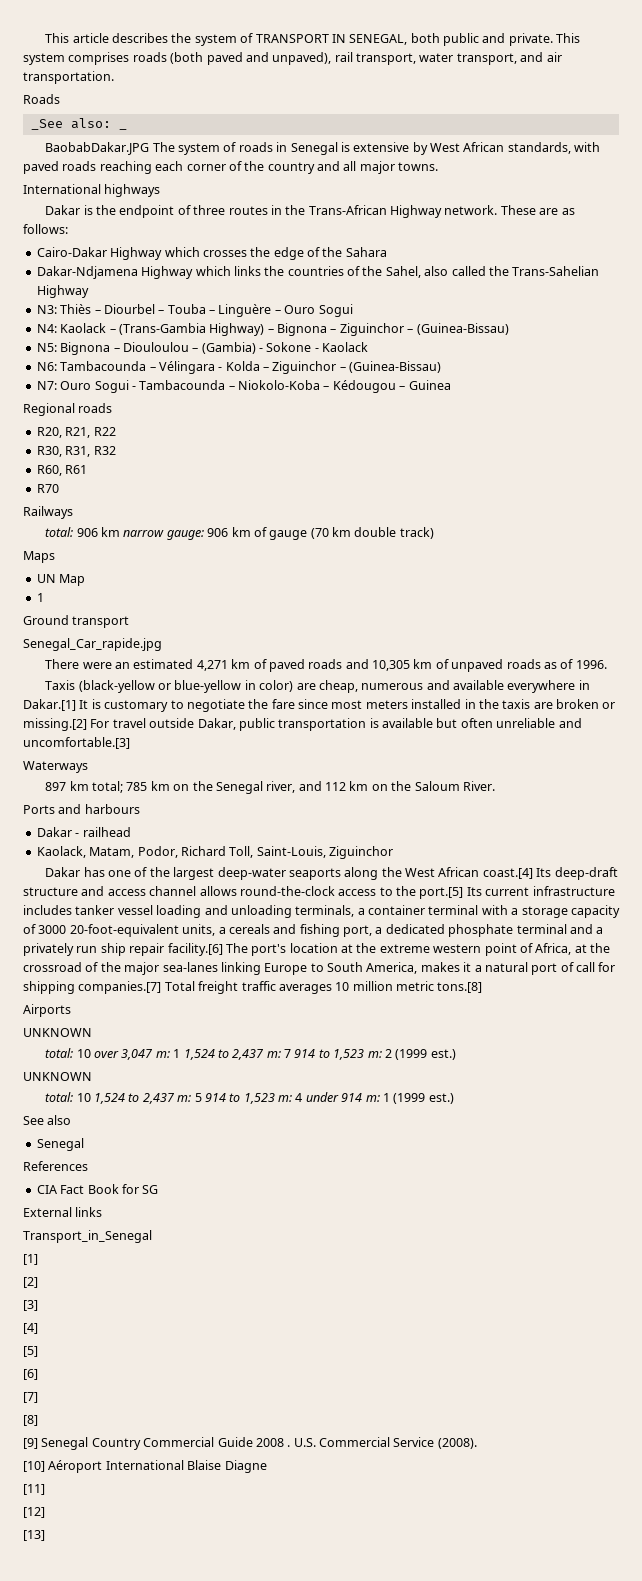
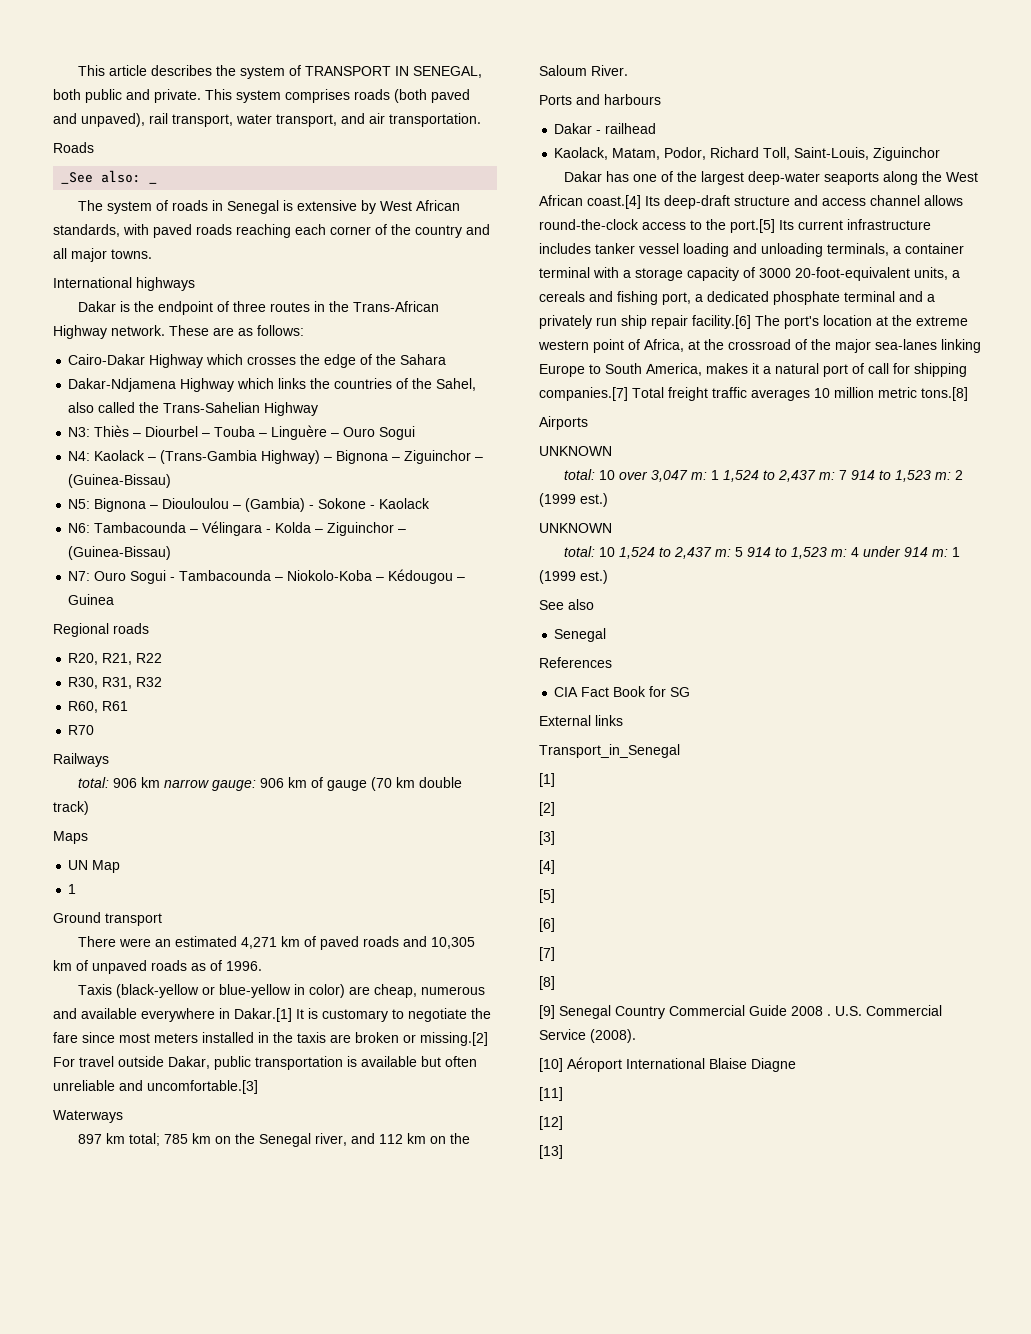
[45,142,150,155] BaobabDakar.JPG -> (158, 183) none
[23,638,162,651] // Senegal_Car_rapide.jpg -> (162, 919) none

